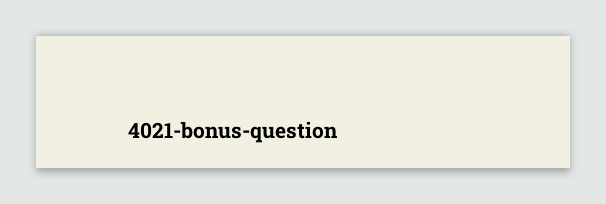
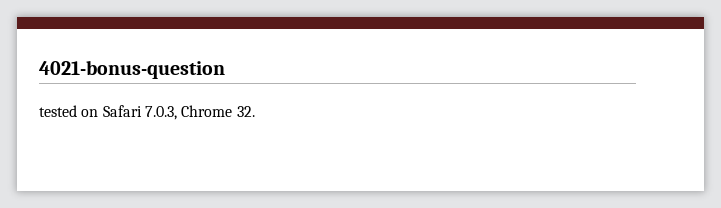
(338, 132) none -> [39,105,255,120] // tested on Safari 7.0.3, Chrome 32.

